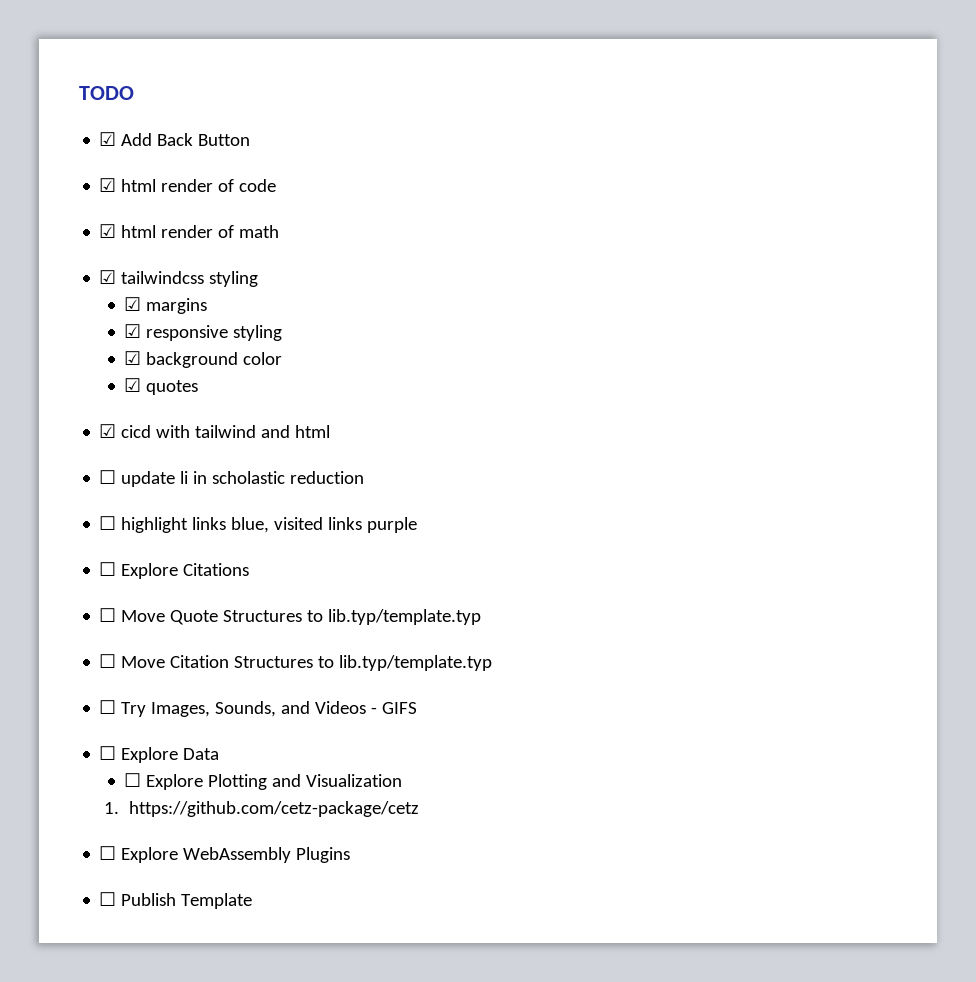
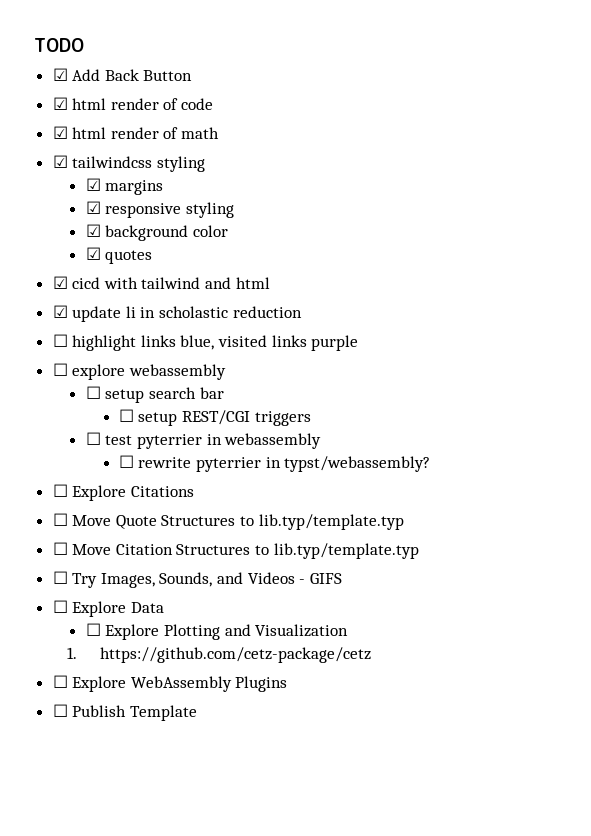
[99,470,117,484] ☐ -> [52,305,68,318] ☑
(418, 525) none -> [52,363,226,380] [85,386,224,403] [118,409,311,426] [85,432,322,449] [118,455,431,472] // ☐ explore webassembly // ☐ setup search bar // ☐ setup REST/CGI triggers // ☐ test pyterrier in webassembly // ☐ rewrite pyterrier in typst/webassembly?

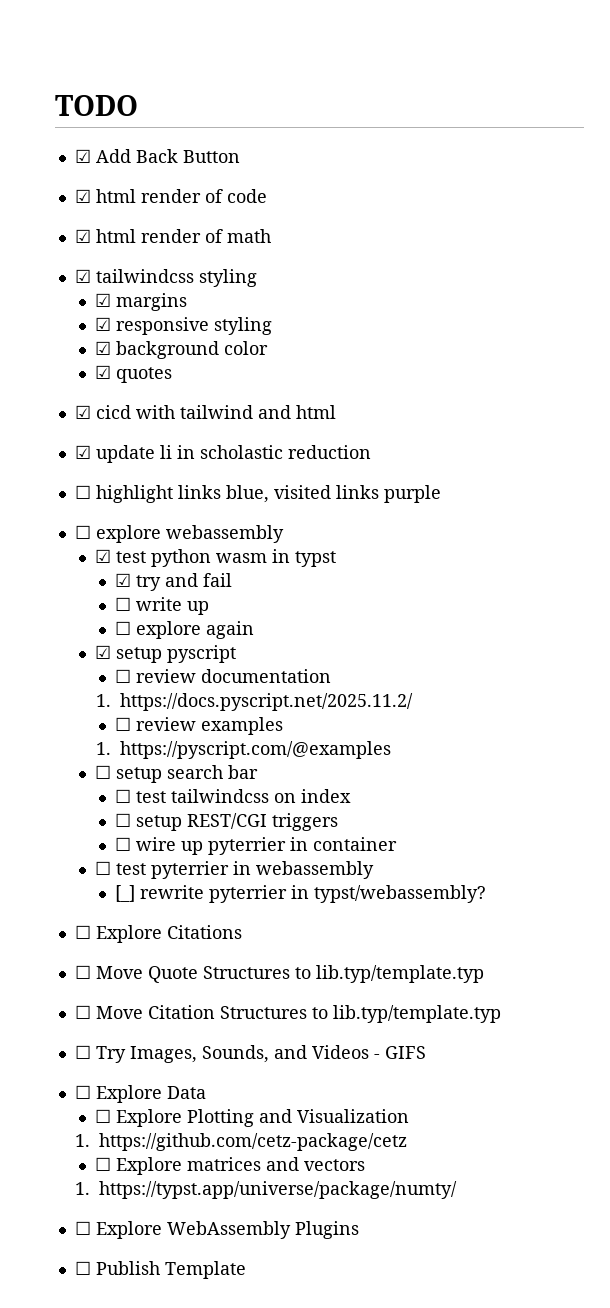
(226, 372) none -> [95,549,337,567] [115,573,233,591] [115,597,210,615] [115,621,255,639] [95,645,237,663] [115,669,332,683] [95,693,413,711] [115,717,284,735] [95,741,391,759] // ☑ test python wasm in typst // ☑ try and fail // ☐ write up // ☐ explore again // ☑ setup pyscript // ☐ review documentation // 1. https://docs.pyscript.net/2025.11.2/ // ☐ review examples // 1. https://pyscript.com/@examples
(224, 393) none -> [115,789,352,803] // ☐ test tailwindcss on index
(311, 418) none -> [115,837,398,855] // ☐ wire up pyterrier in container
[118,455,134,468] ☐ -> [115,885,136,902] [_]
(372, 655) none -> [95,1157,366,1175] [75,1181,458,1199] // ☐ Explore matrices and vectors // 1. https://typst.app/universe/package/numty/

